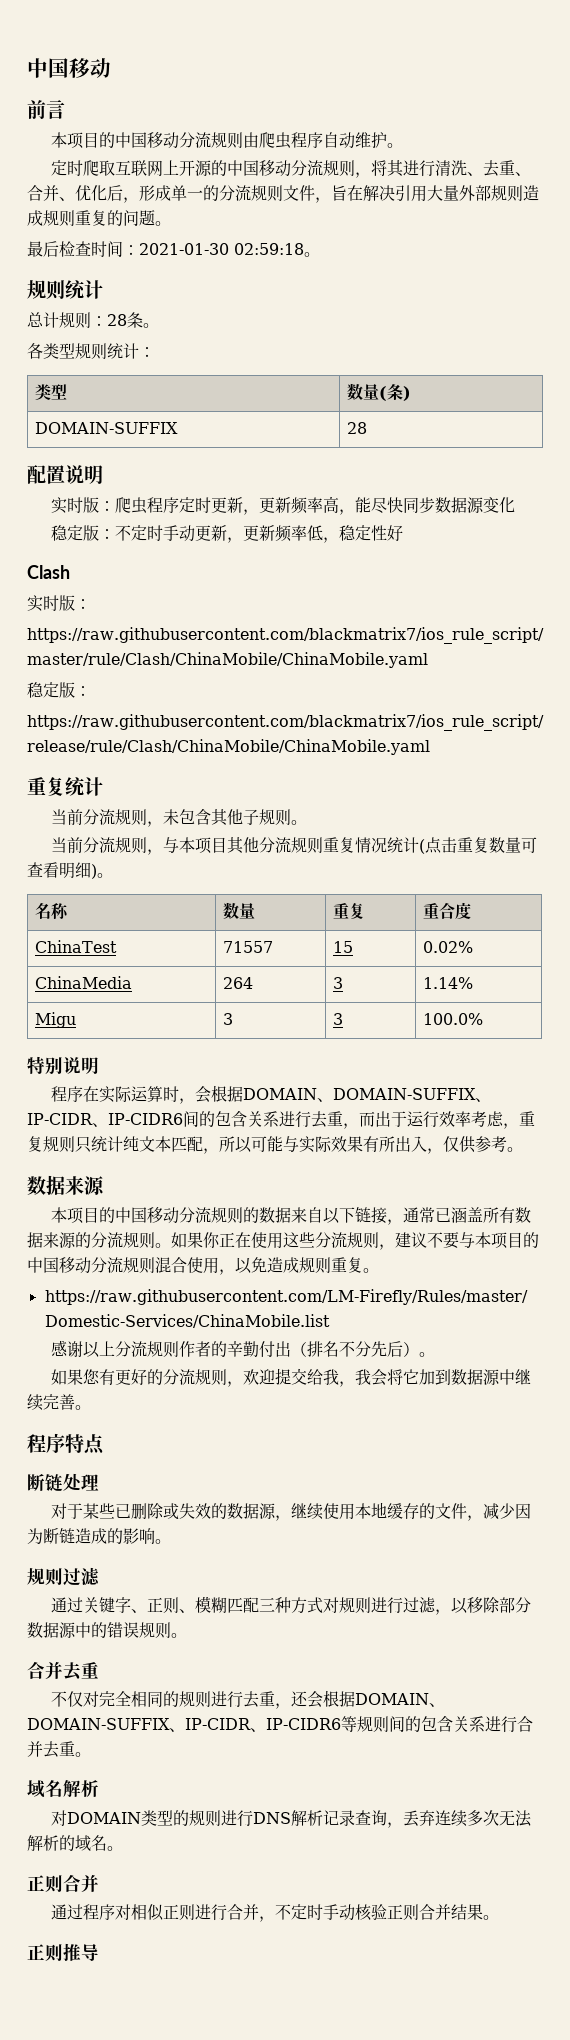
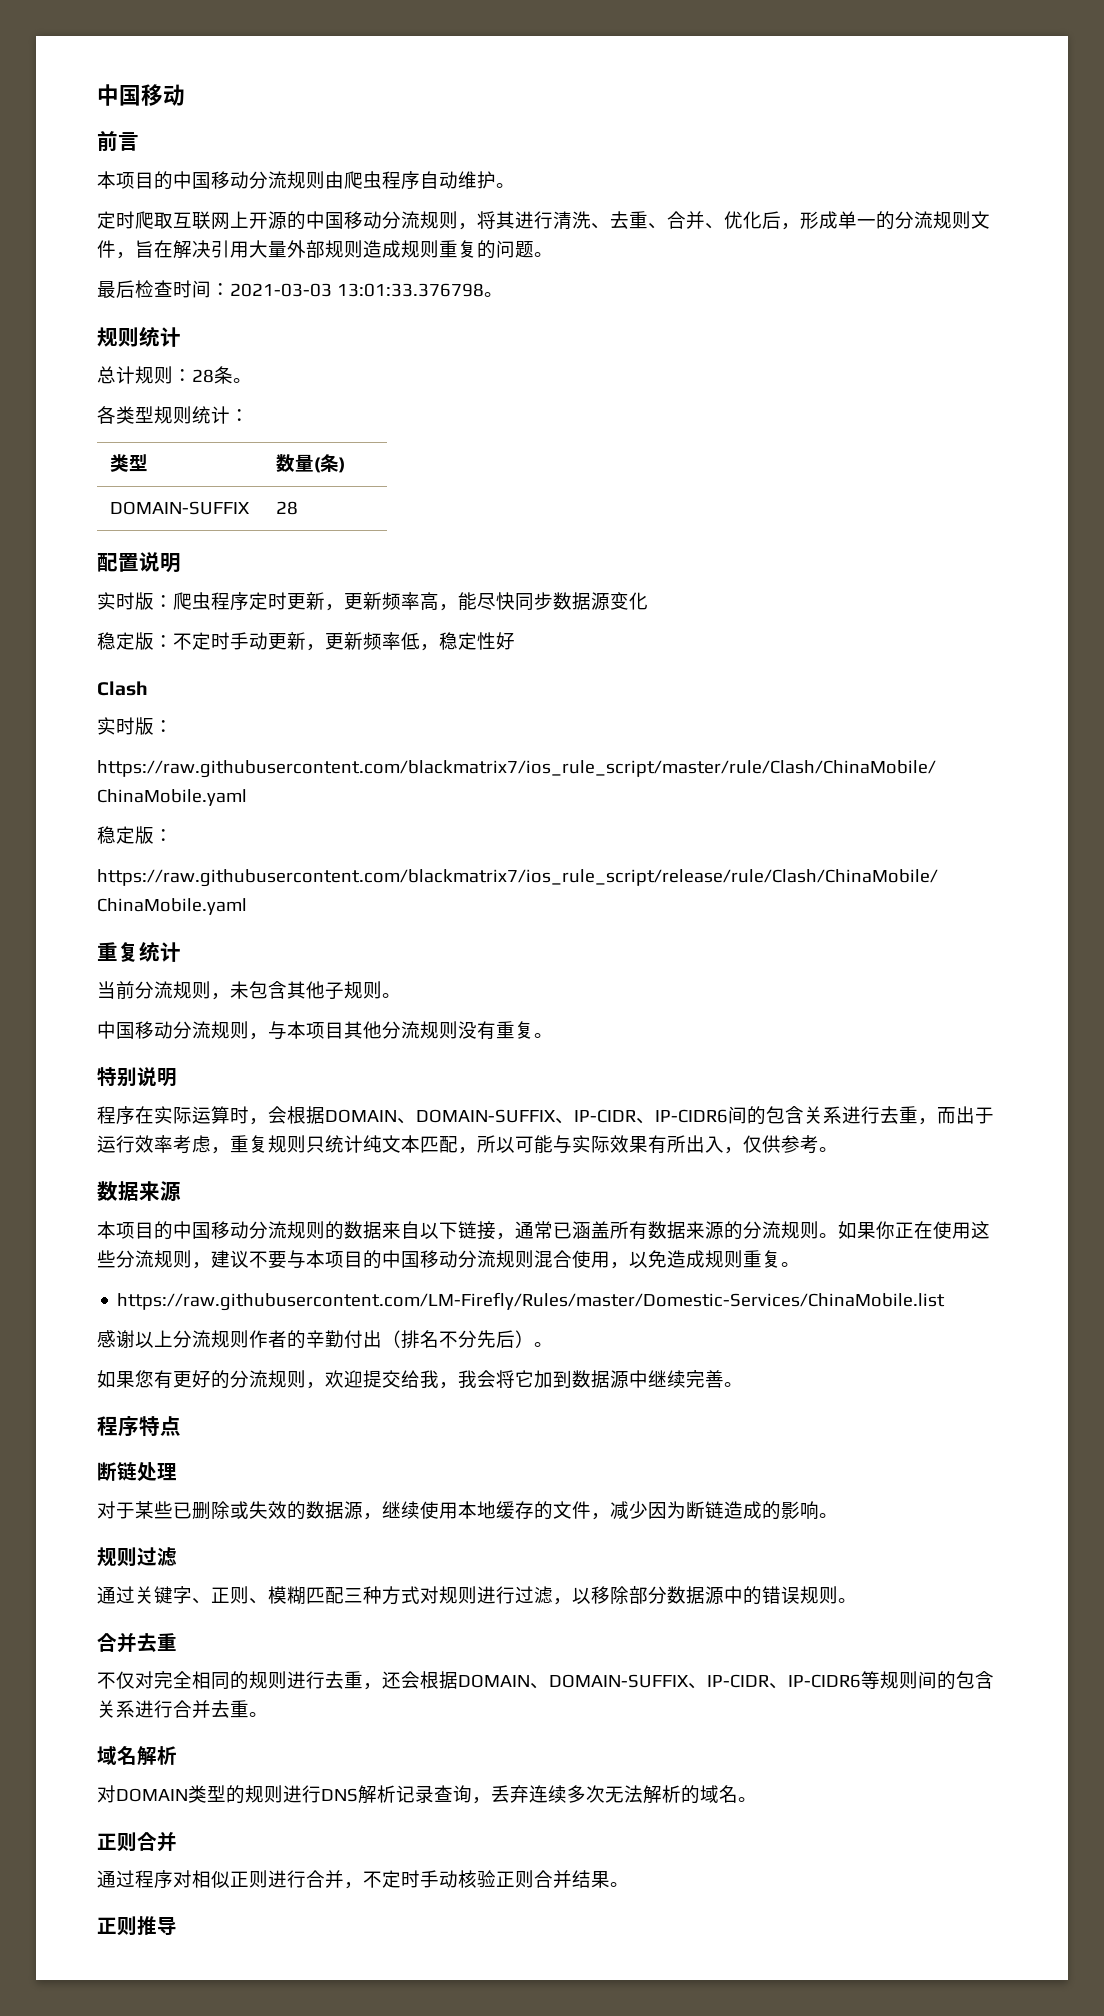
[139,243,304,255] 2021-01-30 02:59:18 -> [230,283,484,297] 2021-03-03 13:01:33.376798
[50,837,83,853] 当前 -> [97,1021,173,1039] 中国移动
[322,837,537,854] [27,862,113,879] [34,902,69,920] [222,902,255,920] [332,902,365,920] [422,902,471,920] [34,940,117,953] [222,941,273,953] [332,941,353,953] [422,941,473,953] [34,976,132,989] [222,977,253,989] [332,977,343,989] [422,977,473,989] [34,1012,76,1028] [222,1013,233,1025] [332,1013,343,1025] [422,1013,483,1025] 重复情况统计(点击重复数量可查看明细)。 // 名称 | 数量 | 重复 | 重合度 // ChinaTest | 71557 | 15 | 0.02% // ChinaMedia | 264 | 3 | 1.14% // Migu | 3 | 3 | 100.0% -> [458,1021,553,1040] 没有重复。

